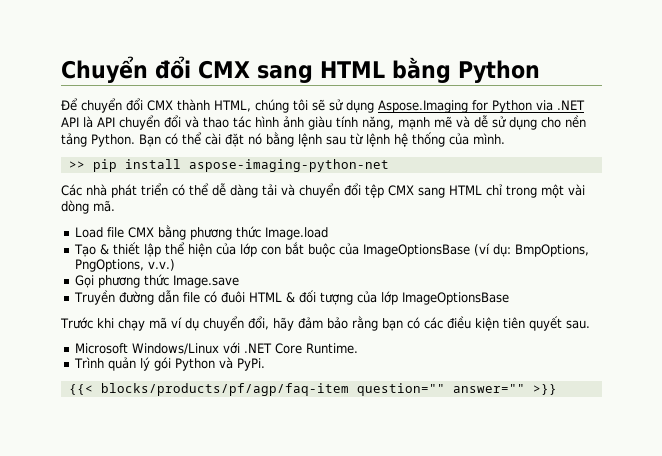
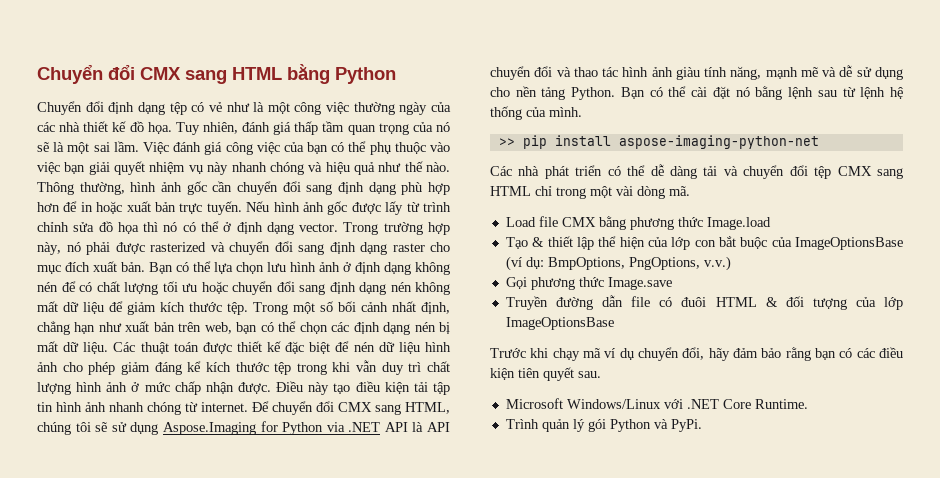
(540, 71) none -> [37,101,452,115] [37,121,450,135] [37,141,450,155] [37,161,450,175] [37,181,451,195] [37,201,451,215] [37,221,450,235] [37,241,450,255] [37,261,450,275] [37,281,450,295] [37,301,450,315] [37,321,450,335] [37,341,451,354] [37,360,451,375] [37,381,451,395] [37,402,248,415] Chuyển đổi định dạng tệp có vẻ như là một công việc thường ngày của các nhà thiết kế đồ họa. Tuy nhiên, đánh giá thấp tầm quan trọng của nó sẽ là một sai lầm. Việc đánh giá công việc của bạn có thể phụ thuộc vào việc bạn giải quyết nhiệm vụ này nhanh chóng và hiệu quả như thế nào. Thông thường, hình ảnh gốc cần chuyển đổi sang định dạng phù hợp hơn để in hoặc xuất bản trực tuyến. Nếu hình ảnh gốc được lấy từ trình chỉnh sửa đồ họa thì nó có thể ở định dạng vector. Trong trường hợp này, nó phải được rasterized và chuyển đổi sang định dạng raster cho mục đích xuất bản. Bạn có thể lựa chọn lưu hình ảnh ở định dạng không nén để có chất lượng tối ưu hoặc chuyển đổi sang định dạng nén không mất dữ liệu để giảm kích thước tệp. Trong một số bối cảnh nhất định, chẳng hạn như xuất bản trên web, bạn có thể chọn các định dạng nén bị mất dữ liệu. Các thuật toán được thiết kế đặc biệt để nén dữ liệu hình ảnh cho phép giảm đáng kể kích thước tệp trong khi vẫn duy trì chất lượng hình ảnh ở mức chấp nhận được. Điều này tạo điều kiện tải tập tin hình ảnh nhanh chóng từ internet.
[177,99,210,111] thành -> [375,404,401,415] sang
[68,383,557,396] // {{< blocks/products/pf/agp/faq-item question="" answer="" >}} -> (702, 425) none

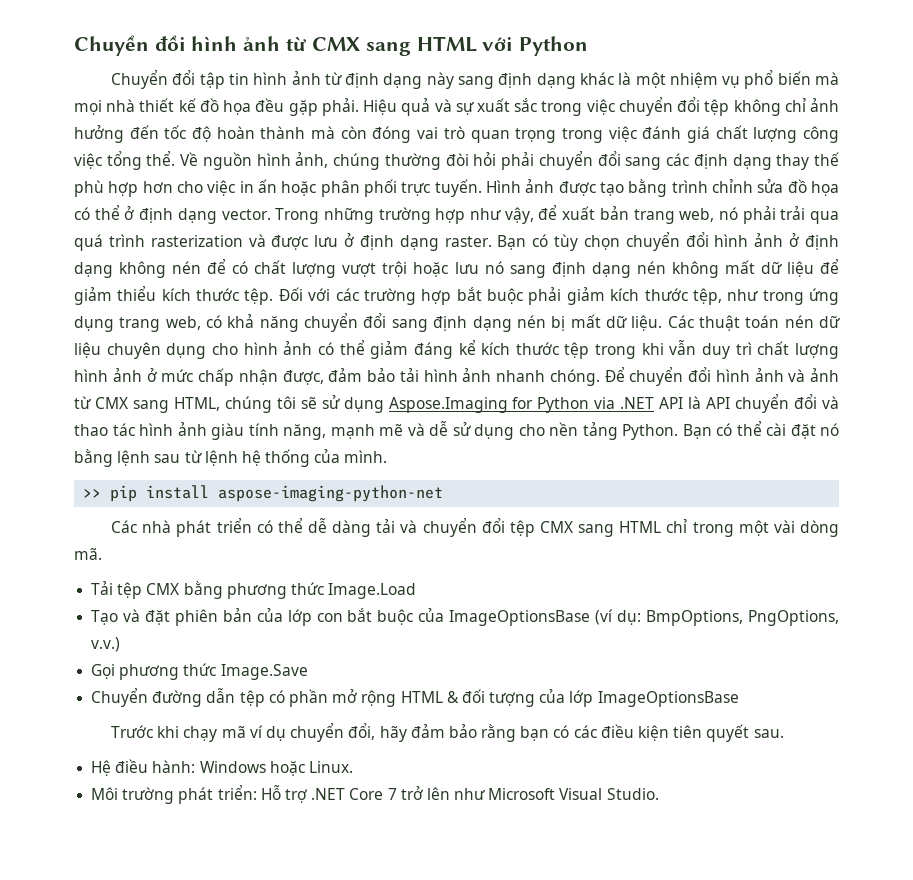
[37,64,330,84] Chuyển đổi CMX sang HTML bằng -> [74,35,514,56] Chuyển đổi hình ảnh từ CMX sang HTML với
[108,102,452,115] [37,121,450,135] [37,141,450,155] [37,161,450,175] [37,181,396,195] định dạng tệp có vẻ như là một công việc thường ngày của các nhà thiết kế đồ họa. Tuy nhiên, đánh giá thấp tầm quan trọng của nó sẽ là một sai lầm. Việc đánh giá công việc của bạn có thể phụ thuộc vào việc bạn giải quyết nhiệm vụ này nhanh chóng và hiệu quả như thế nào. Thông thường, hình ảnh gốc cần chuyển đổi sang định dạng -> [199,70,839,89] [74,97,840,116] [74,125,840,143] [74,151,839,170] tập tin hình ảnh từ định dạng này sang định dạng khác là một nhiệm vụ phổ biến mà mọi nhà thiết kế đồ họa đều gặp phải. Hiệu quả và sự xuất sắc trong việc chuyển đổi tệp không chỉ ảnh hưởng đến tốc độ hoàn thành mà còn đóng vai trò quan trọng trong việc đánh giá chất lượng công việc tổng thể. Về nguồn hình ảnh, chúng thường đòi hỏi phải chuyển đổi sang các định dạng thay thế
[63,201,420,215] để in hoặc xuất bản trực tuyến. Nếu hình ảnh gốc được lấy từ -> [177,179,668,197] cho việc in ấn hoặc phân phối trực tuyến. Hình ảnh được tạo bằng
[143,222,178,232] thì nó -> (840, 188) none
[383,222,450,235] [37,241,450,255] [37,261,286,274] trường hợp này, nó phải được rasterized và chuyển đổi sang định dạng raster cho mục đích xuất bản. Bạn có thể lựa chọn lưu -> [323,205,840,224] [74,232,709,251] những trường hợp như vậy, để xuất bản trang web, nó phải trải qua quá trình rasterization và được lưu ở định dạng raster. Bạn có tùy chọn chuyển đổi
[162,281,295,295] tối ưu hoặc chuyển đổi -> [342,261,504,277] vượt trội hoặc lưu nó
(156, 308) none -> [117,286,157,301] thiểu
[253,301,450,315] [37,321,350,335] Trong một số bối cảnh nhất định, chẳng hạn như xuất bản trên web, bạn có thể chọn các -> [278,287,839,305] [74,313,428,332] Đối với các trường hợp bắt buộc phải giảm kích thước tệp, như trong ứng dụng trang web, có khả năng chuyển đổi sang
[202,341,451,354] [37,362,116,375] được thiết kế đặc biệt để nén dữ liệu hình ảnh cho phép -> [784,315,841,328] [74,340,365,359] nén dữ liệu chuyên dụng cho hình ảnh có thể
[237,381,451,395] [37,401,334,415] được. Điều này tạo điều kiện tải tập tin hình ảnh nhanh chóng từ internet. Để chuyển đổi -> [282,367,839,386] [74,396,91,409] được, đảm bảo tải hình ảnh nhanh chóng. Để chuyển đổi hình ảnh và ảnh từ
[505,216,558,227] Load file -> [91,581,143,599] Tải tệp
[706,217,771,230] Image.load -> [328,583,417,599] Image.Load
[532,236,645,250] & thiết lập thể hiện -> [122,608,252,626] và đặt phiên bản
[607,277,672,290] [505,295,707,310] Image.save // Truyền đường dẫn file có đuôi -> [220,664,308,680] [91,688,397,707] Image.Save // Chuyển đường dẫn tệp có phần mở rộng
[505,398,808,409] [505,419,702,432] Microsoft Windows/Linux với .NET Core Runtime. // Trình quản lý gói Python và PyPi. -> [91,759,353,776] [91,785,659,804] Hệ điều hành: Windows hoặc Linux. // Môi trường phát triển: Hỗ trợ .NET Core 7 trở lên như Microsoft Visual Studio.

